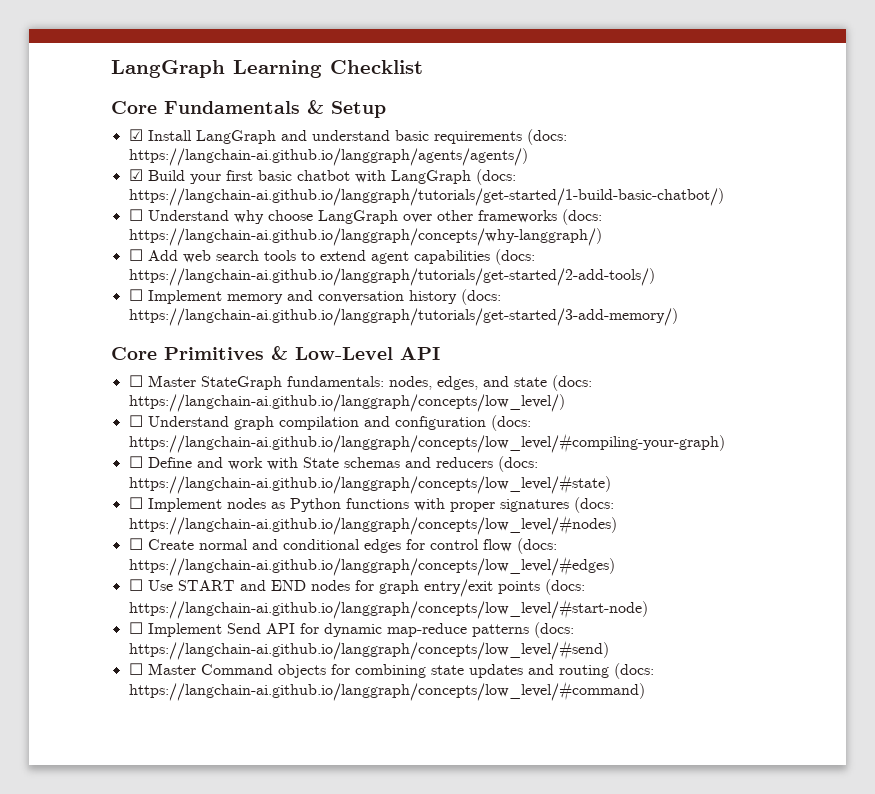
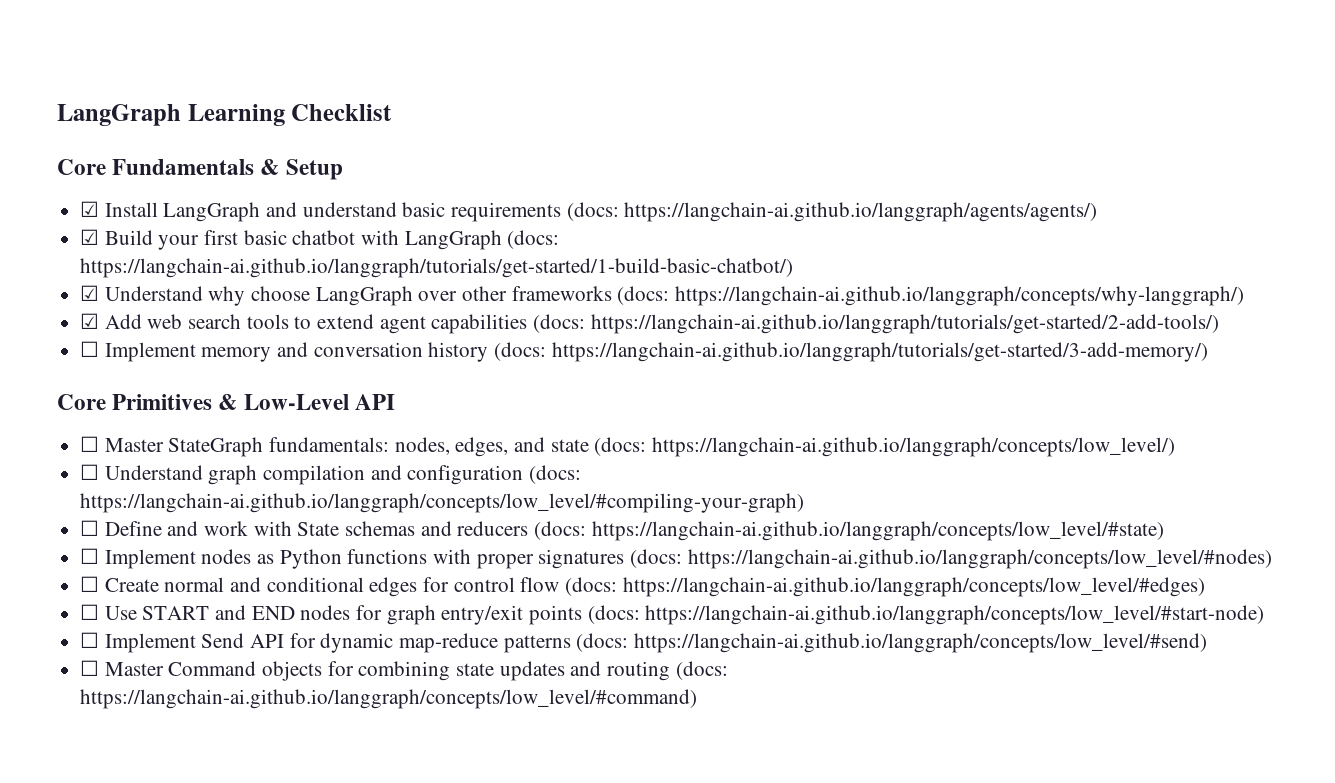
[128,209,143,221] ☐ -> [80,285,100,301] ☑
[128,249,143,261] ☐ -> [80,313,100,329] ☑

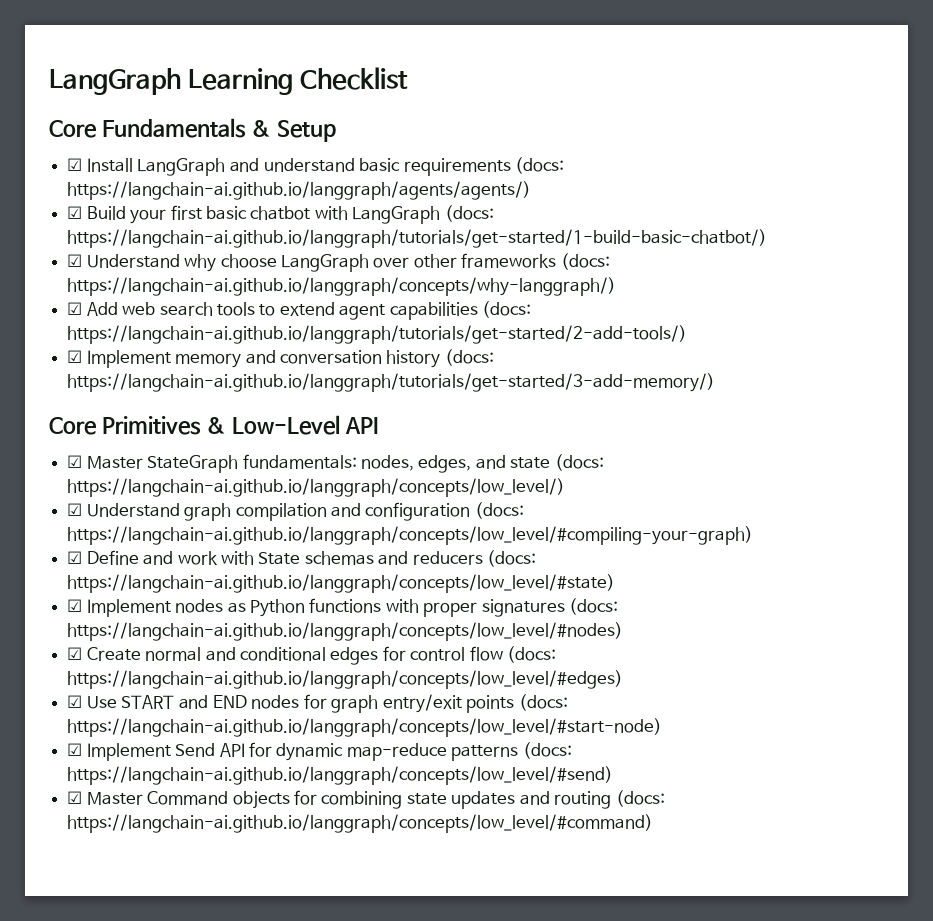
[80,341,100,357] ☐ -> [67,350,83,363] ☑
[80,436,100,452] ☐ -> [67,455,83,468] ☑
[80,464,100,480] ☐ -> [67,503,83,516] ☑
[80,520,100,536] ☐ -> [67,551,83,564] ☑
[80,548,100,564] ☐ -> [67,599,83,612] ☑
[80,576,100,592] ☐ -> [67,647,83,660] ☑
[80,604,100,620] ☐ -> [67,695,83,708] ☑
[80,632,100,648] ☐ -> [67,743,83,756] ☑
[80,660,100,676] ☐ -> [67,791,83,804] ☑

